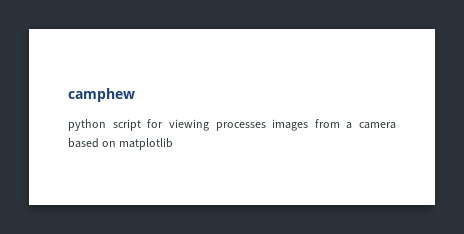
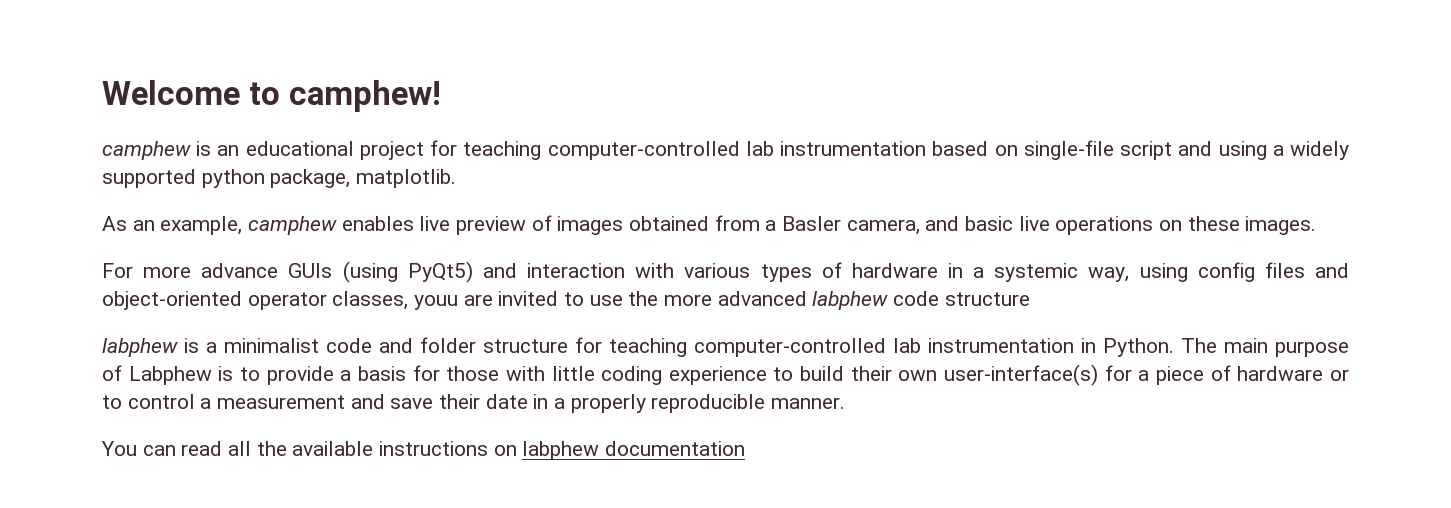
[68,88,135,102] [68,119,396,131] [68,138,174,150] camphew // python script for viewing processes images from a camera based on matplotlib -> [102,80,441,112] [102,140,1350,160] [102,169,457,188] [102,215,1317,235] [102,261,1349,283] [102,291,1030,310] [102,337,1349,357] [102,364,1350,386] [102,394,846,413] [101,441,746,460] Welcome to camphew! // camphew is an educational project for teaching computer-controlled lab instrumentation based on single-file script and using a widely supported python package, matplotlib. // As an example, camphew enables live preview of images obtained from a Basler camera, and basic live operations on these images. // For more advance GUIs (using PyQt5) and interaction with various types of hardware in a systemic way, using config files and object-oriented operator classes, youu are invited to use the more advanced labphew code structure // labphew is a minimalist code and folder structure for teaching computer-controlled lab instrumentation in Python. The main purpose of Labphew is to provide a basis for those with little coding experience to build their own user-interface(s) for a piece of hardware or to control a measurement and save their date in a properly reproducible manner. // You can read all the available instructions on labphew documentation

